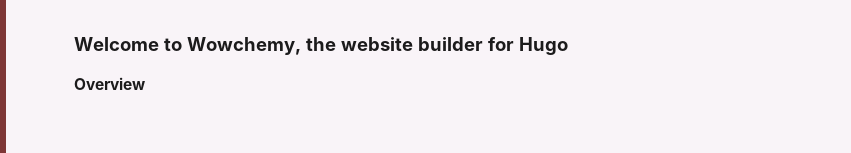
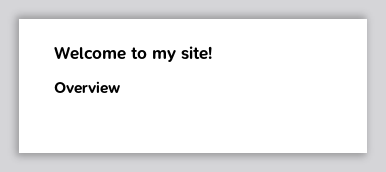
[186,37,568,55] Wowchemy, the website builder for Hugo -> [152,46,212,62] my site!

